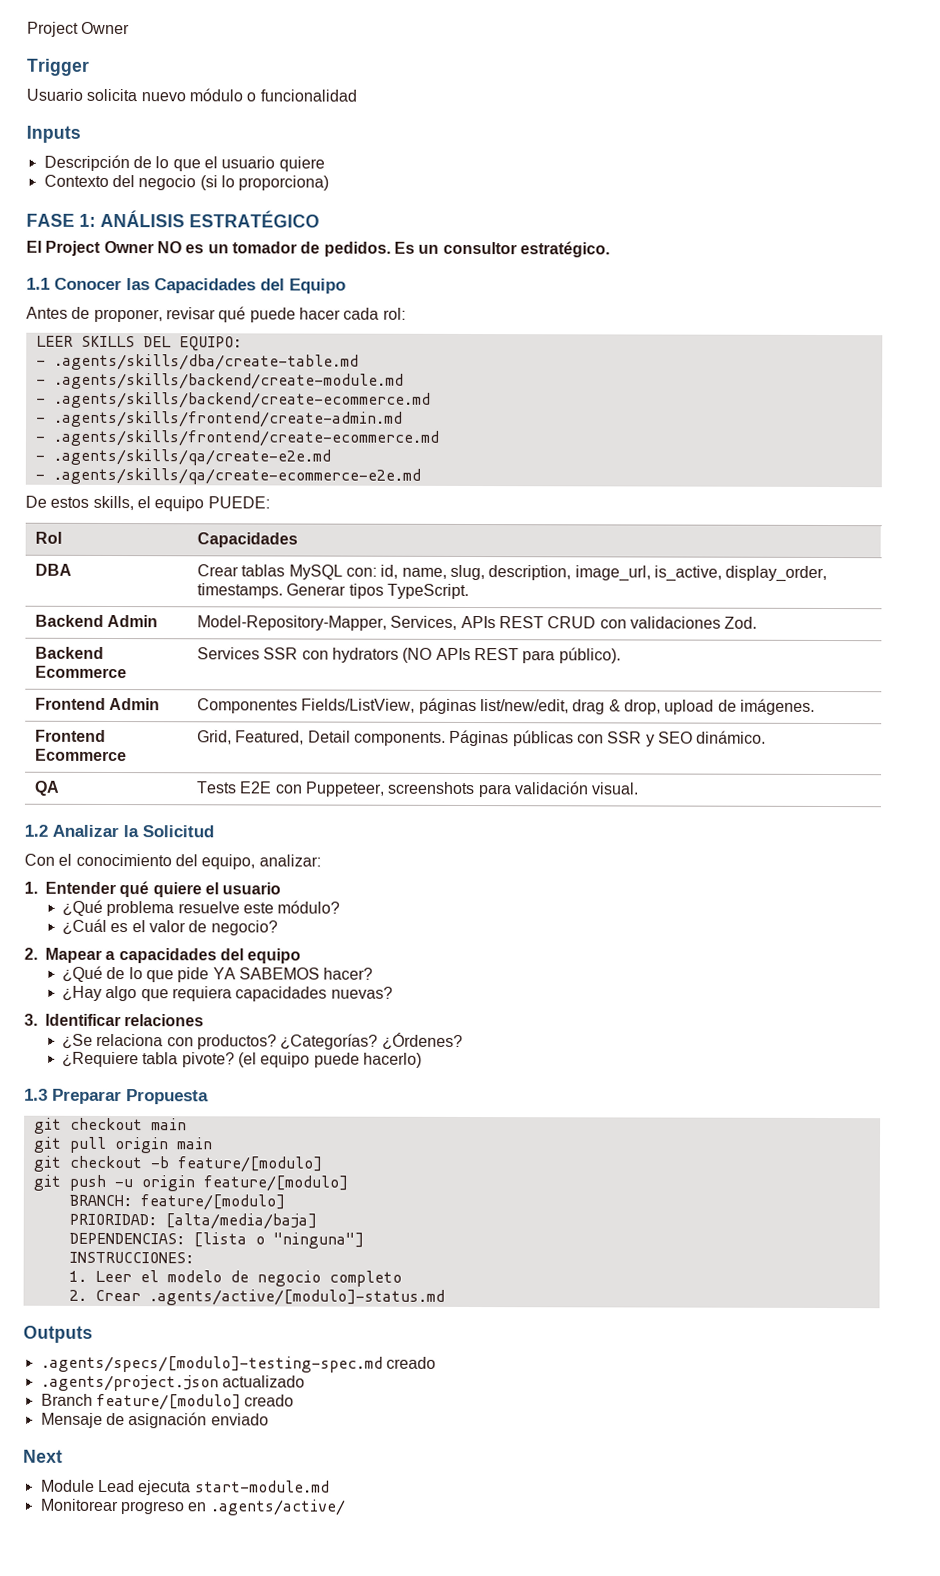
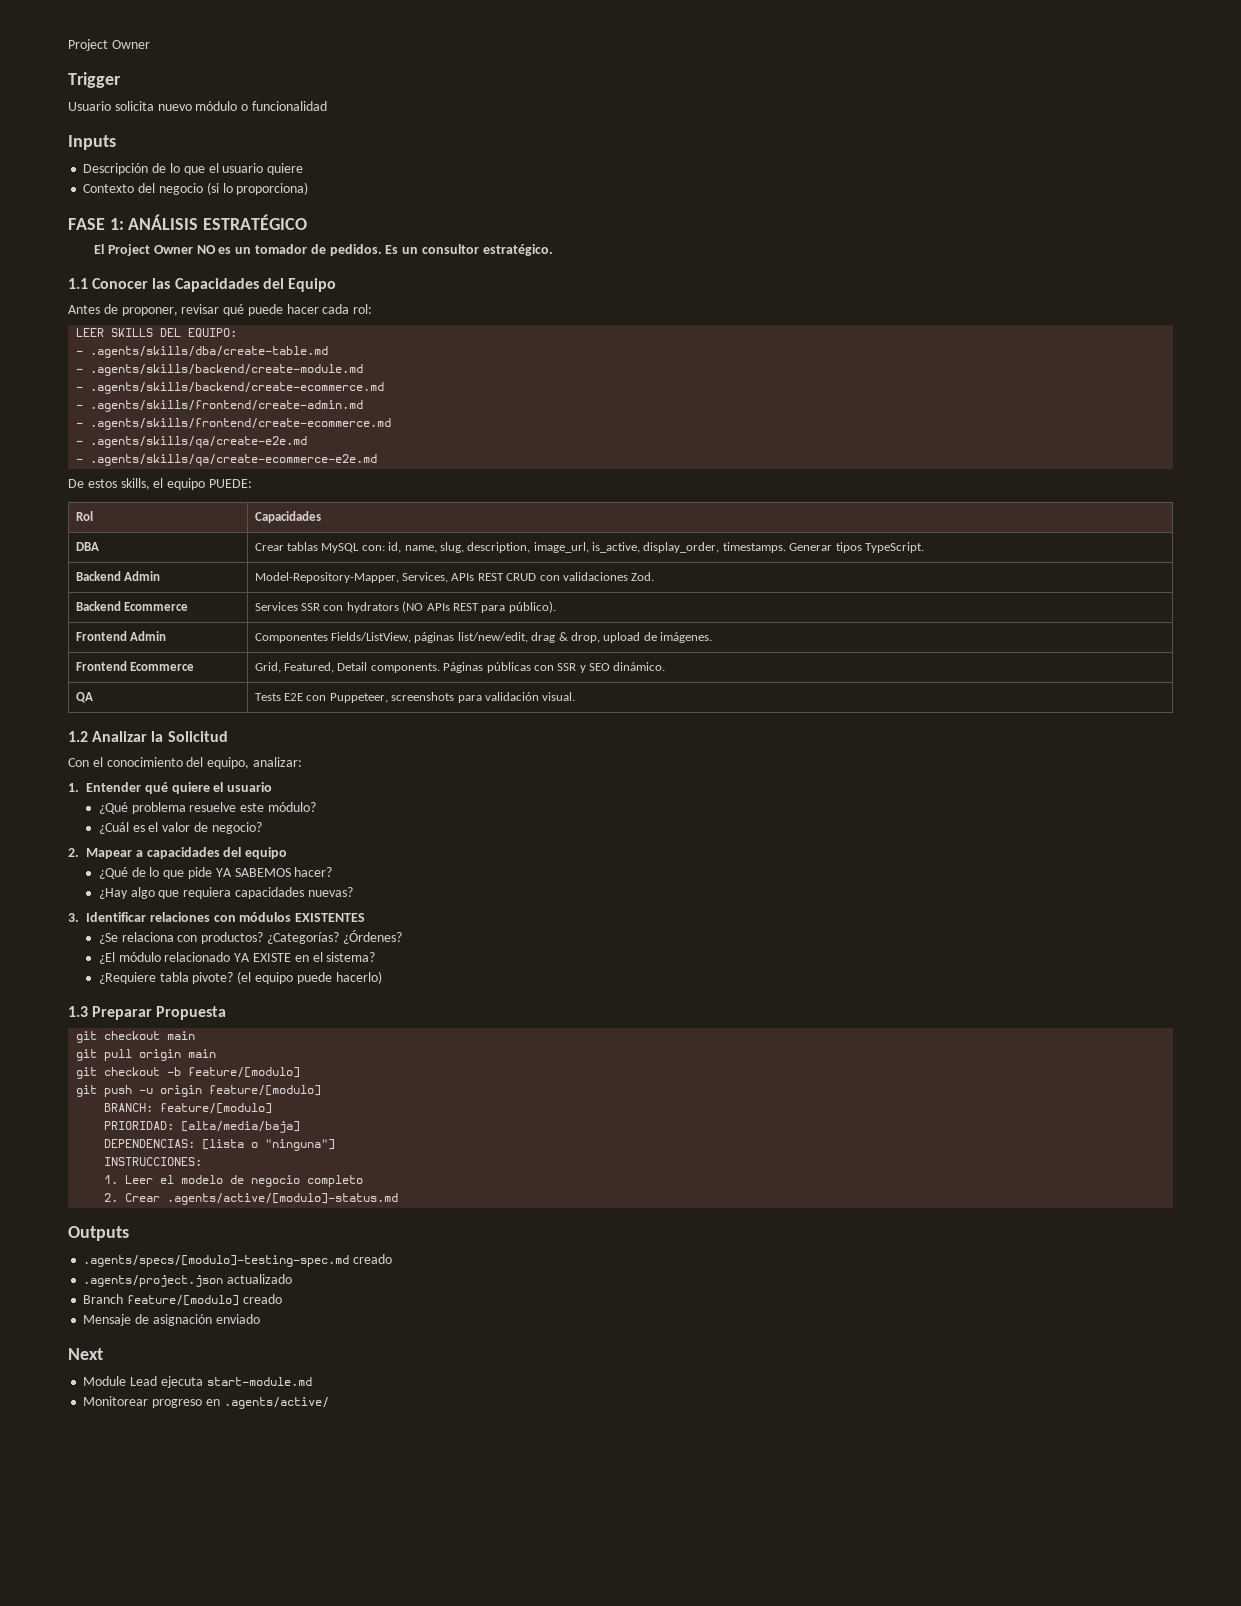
(205, 1020) none -> [213,912,366,922] con módulos EXISTENTES
(463, 1041) none -> [98,952,376,964] // ¿El módulo relacionado YA EXISTE en el sistema?

